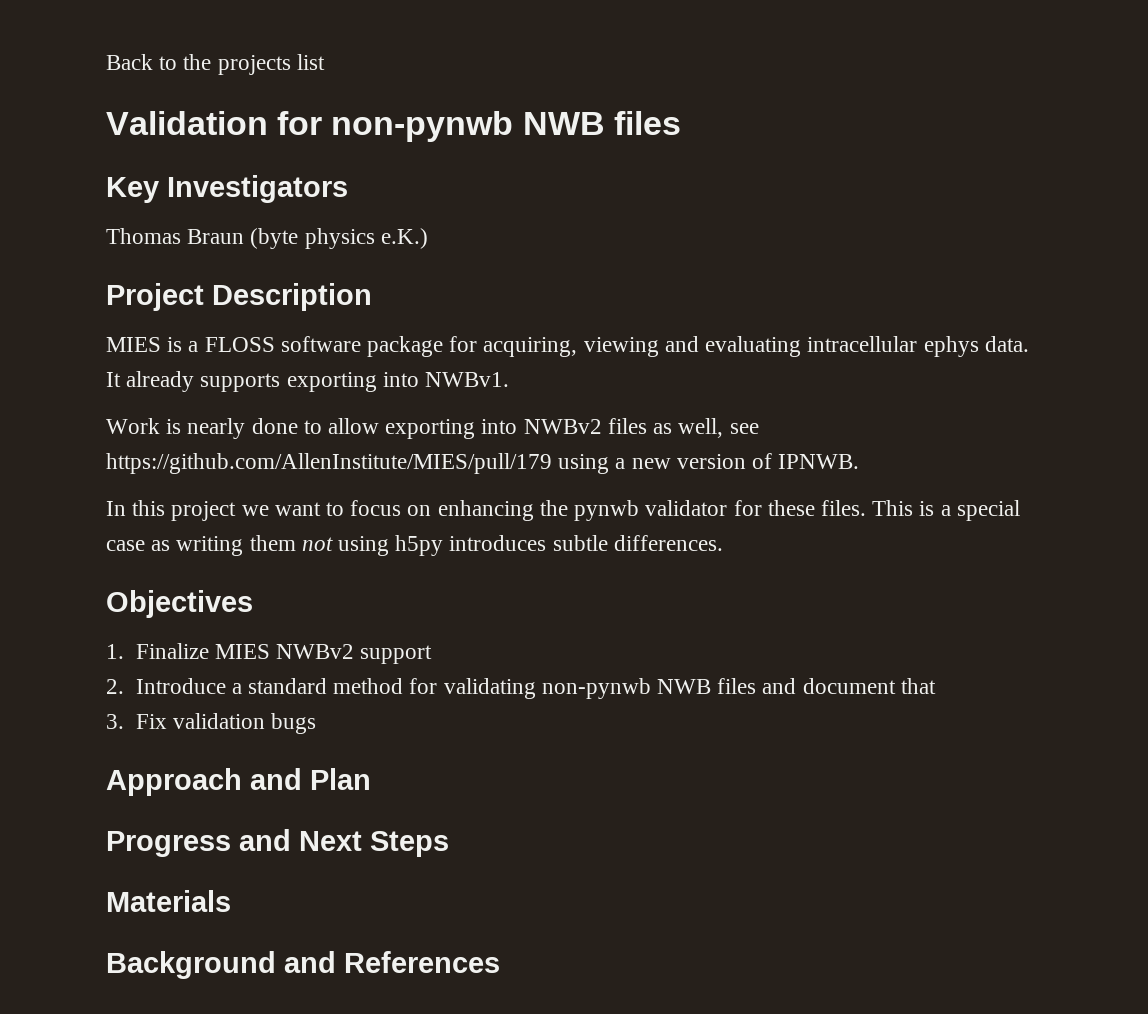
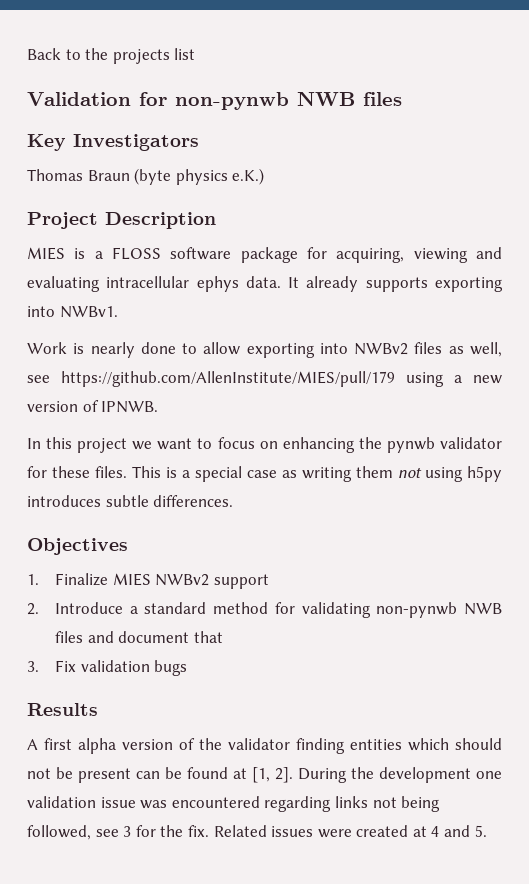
[106,768,371,796] [106,829,449,857] [106,890,231,912] [106,951,500,979] Approach and Plan // Progress and Next Steps // Materials // Background and References -> [27,703,98,716] [27,738,502,754] [27,767,502,783] [27,796,441,812] [27,825,487,840] Results // A first alpha version of the validator finding entities which should not be present can be found at [1, 2]. During the development one validation issue was encountered regarding links not being followed, see 3 for the fix. Related issues were created at 4 and 5.

